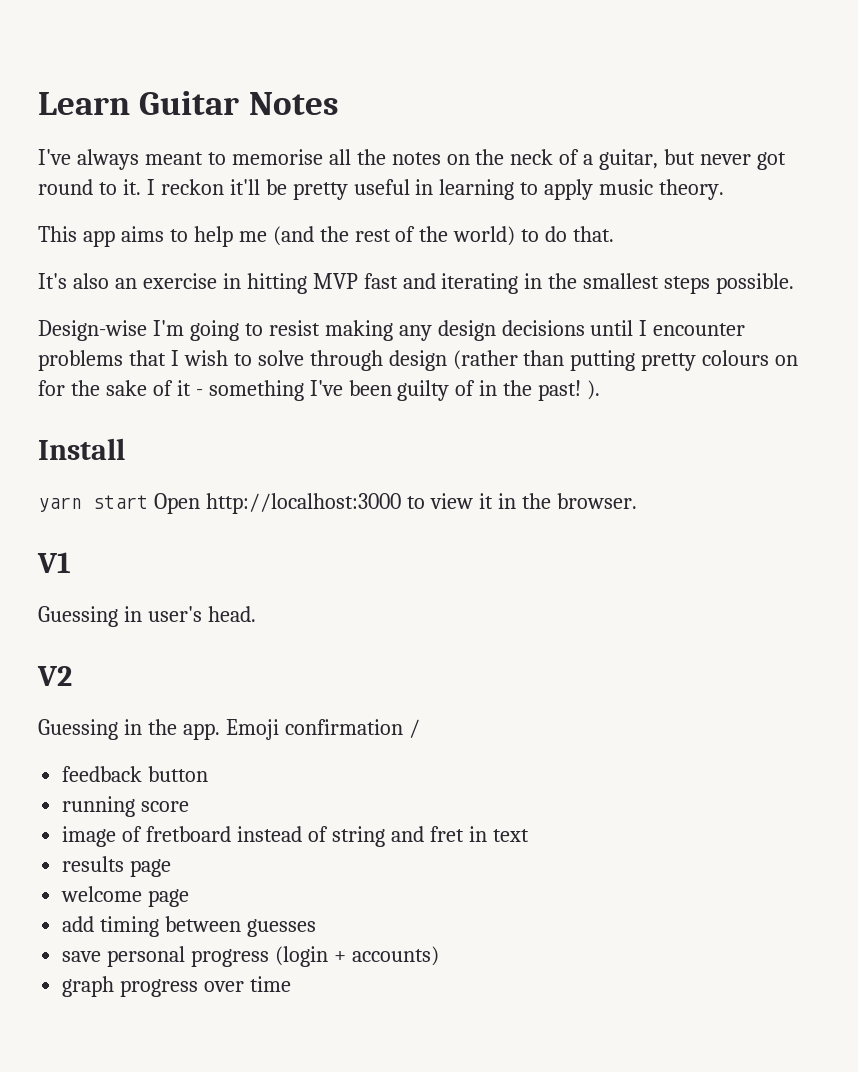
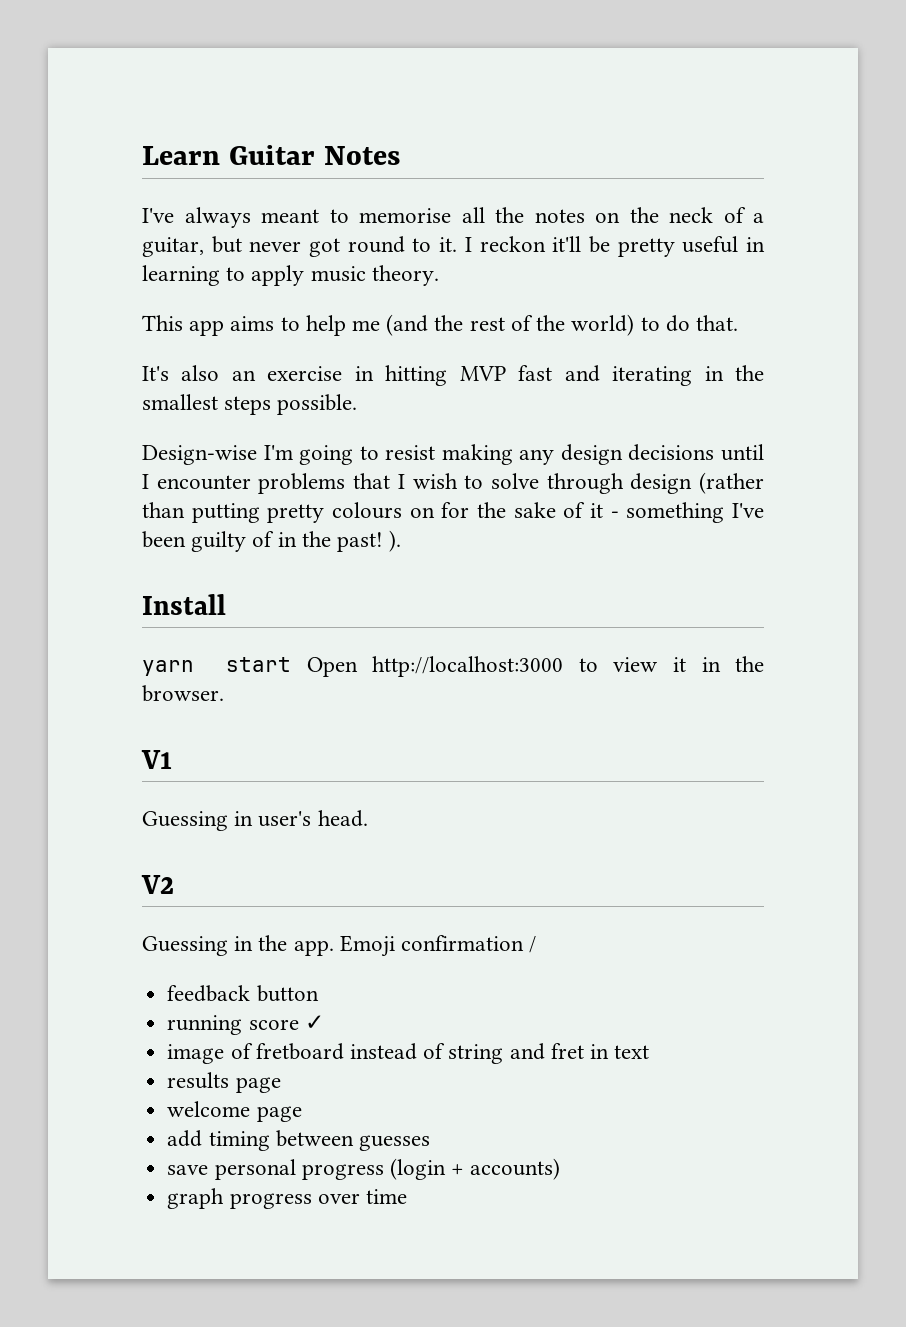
(190, 806) none -> [304,1015,324,1030] ✓

